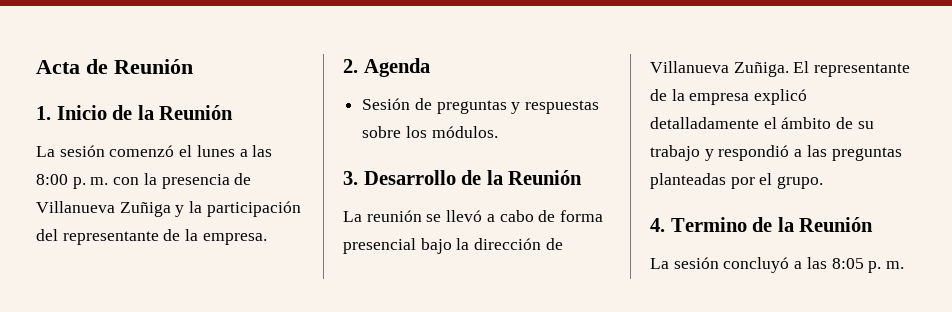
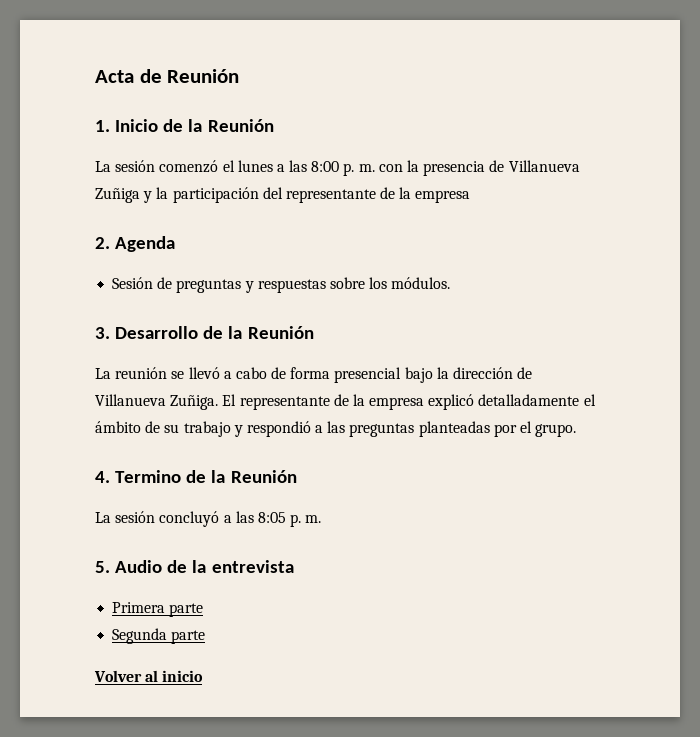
[202,233,267,245] empresa. -> [415,190,471,203] empresa
(905, 265) none -> [95,560,294,573] [112,602,204,617] [112,628,206,644] [94,670,204,682] // 5. Audio de la entrevista // Primera parte // Segunda parte // Volver al inicio

